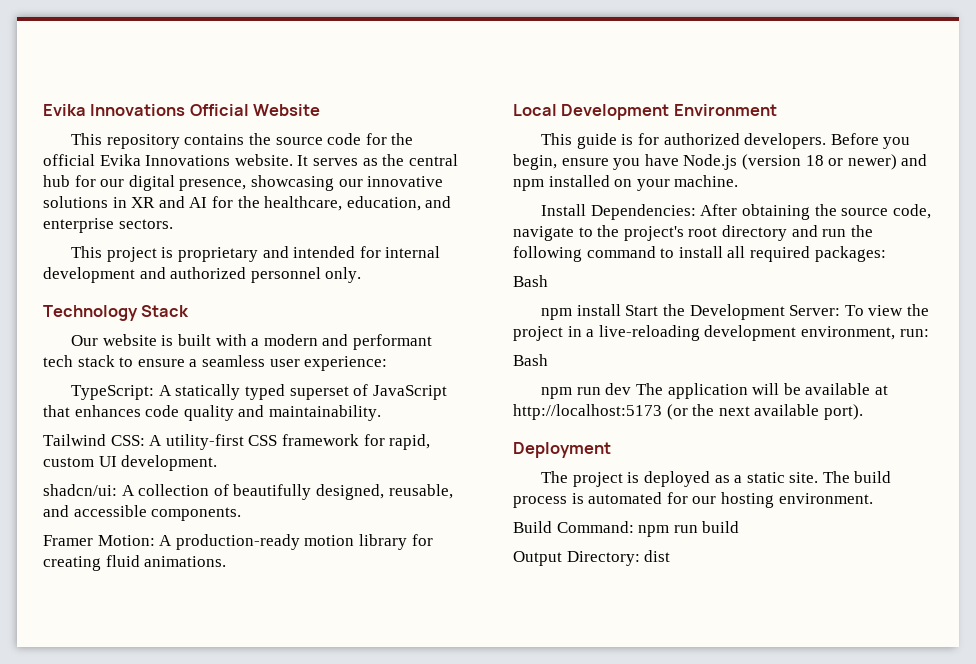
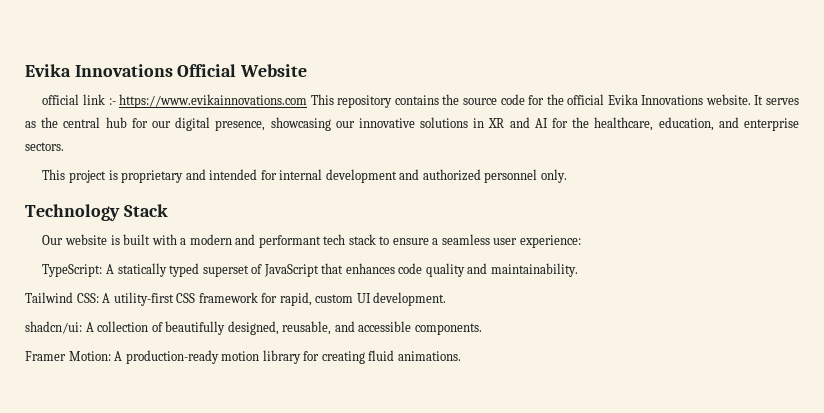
(321, 110) none -> [42,94,308,108] official link :- https://www.evikainnovations.com
[513,104,777,120] [541,133,911,149] [513,154,928,170] [513,175,739,191] [541,204,931,220] [513,225,873,241] [513,246,886,262] [513,275,548,287] [541,304,929,320] [513,325,929,341] [513,354,548,366] [541,383,888,399] [513,404,863,420] [513,442,611,458] [541,471,892,487] [513,492,873,508] [513,521,740,537] [513,550,671,566] // Local Development Environment // This guide is for authorized developers. Before you begin, ensure you have Node.js (version 18 or newer) and npm installed on your machine. // Install Dependencies: After obtaining the source code, navigate to the project's root directory and run the following command to install all required packages: // Bash // npm install Start the Development Server: To view the project in a live-reloading development environment, run: // Bash // npm run dev The application will be available at http://localhost:5173 (or the next available port). // Deployment // The project is deployed as a static site. The build process is automated for our hosting environment. // Build Command: npm run build // Output Directory: dist -> (461, 356) none

